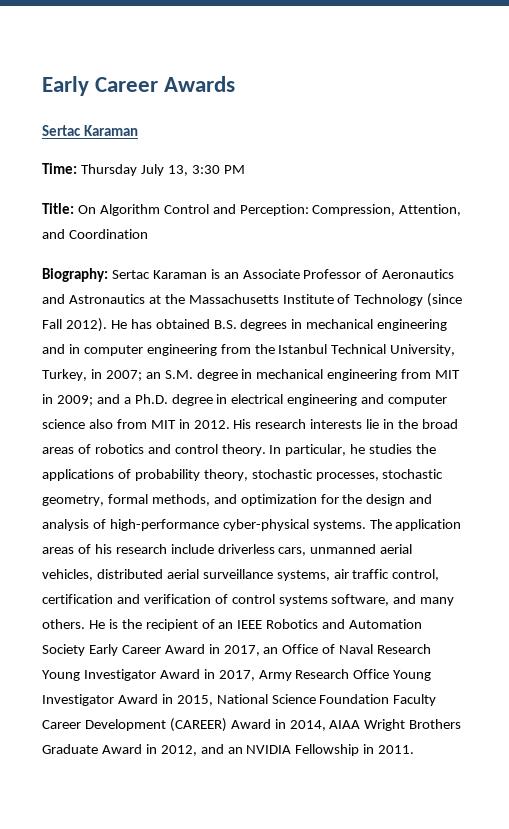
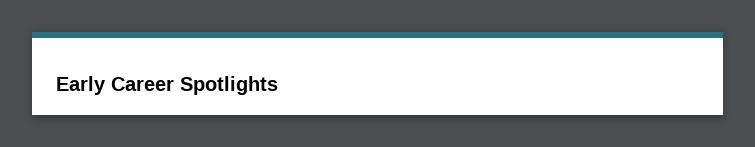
[42,76,236,96] [42,125,138,136] [42,163,245,176] [42,203,462,216] [42,229,148,239] [42,268,455,282] [42,293,463,307] [42,318,448,332] [42,344,456,356] [42,369,461,381] [42,394,448,406] [42,419,458,429] [42,444,437,456] [42,469,444,481] [42,494,433,506] [42,519,462,531] [42,544,413,556] [42,569,440,581] [42,594,455,606] [42,619,423,631] [42,644,432,656] [42,669,432,681] [42,694,437,706] [42,718,462,732] [42,744,415,756] Early Career Awards // Sertac Karaman // Time: Thursday July 13, 3:30 PM // Title: On Algorithm Control and Perception: Compression, Attention, and Coordination // Biography: Sertac Karaman is an Associate Professor of Aeronautics and Astronautics at the Massachusetts Institute of Technology (since Fall 2012). He has obtained B.S. degrees in mechanical engineering and in computer engineering from the Istanbul Technical University, Turkey, in 2007; an S.M. degree in mechanical engineering from MIT in 2009; and a Ph.D. degree in electrical engineering and computer science also from MIT in 2012. His research interests lie in the broad areas of robotics and control theory. In particular, he studies the applications of probability theory, stochastic processes, stochastic geometry, formal methods, and optimization for the design and analysis of high-performance cyber-physical systems. The application areas of his research include driverless cars, unmanned aerial vehicles, distributed aerial surveillance systems, air traffic control, certification and verification of control systems software, and many others. He is the recipient of an IEEE Robotics and Automation Society Early Career Award in 2017, an Office of Naval Research Young Investigator Award in 2017, Army Research Office Young Investigator Award in 2015, National Science Foundation Faculty Career Development (CAREER) Award in 2014, AIAA Wright Brothers Graduate Award in 2012, and an NVIDIA Fellowship in 2011. -> [56,76,278,95] Early Career Spotlights

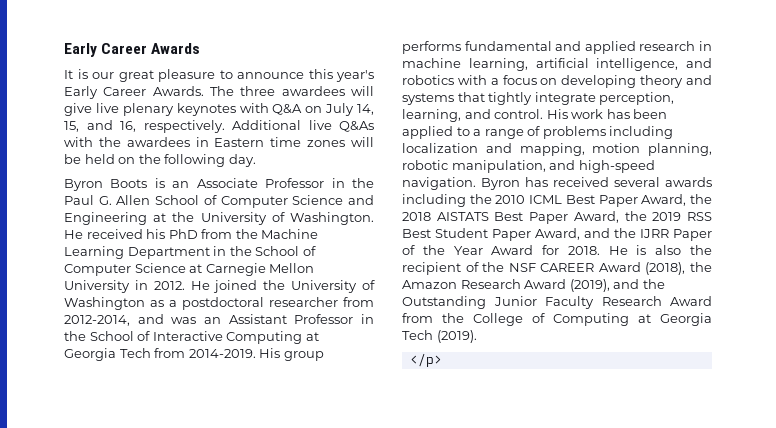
[56,76,278,95] Early Career Spotlights -> [64,43,201,57] [64,69,374,82] [64,86,375,99] [64,103,374,116] [64,120,374,133] [64,137,374,147] [64,154,256,167] [64,178,374,191] [64,195,375,208] [64,212,374,225] [64,229,319,239] [64,246,316,259] [64,263,315,276] [64,280,375,293] [64,297,374,310] [64,314,374,326] [64,331,319,344] [64,348,324,361] [402,41,712,54] [402,58,712,71] [402,75,712,88] [402,92,675,105] [402,109,668,122] [402,126,674,139] [402,143,712,156] [402,160,655,173] [402,177,712,190] [402,194,712,207] [402,211,712,224] [402,228,712,241] [402,245,712,255] [402,262,712,275] [402,279,665,292] [402,296,712,309] [402,313,712,326] [402,330,477,343] [409,353,442,367] Early Career Awards // It is our great pleasure to announce this year's Early Career Awards. The three awardees will give live plenary keynotes with Q&A on July 14, 15, and 16, respectively. Additional live Q&As with the awardees in Eastern time zones will be held on the following day. // Byron Boots is an Associate Professor in the Paul G. Allen School of Computer Science and Engineering at the University of Washington. He received his PhD from the Machine Learning Department in the School of Computer Science at Carnegie Mellon University in 2012. He joined the University of Washington as a postdoctoral researcher from 2012-2014, and was an Assistant Professor in the School of Interactive Computing at Georgia Tech from 2014-2019. His group performs fundamental and applied research in machine learning, artificial intelligence, and robotics with a focus on developing theory and systems that tightly integrate perception, learning, and control. His work has been applied to a range of problems including localization and mapping, motion planning, robotic manipulation, and high-speed navigation. Byron has received several awards including the 2010 ICML Best Paper Award, the 2018 AISTATS Best Paper Award, the 2019 RSS Best Student Paper Award, and the IJRR Paper of the Year Award for 2018. He is also the recipient of the NSF CAREER Award (2018), the Amazon Research Award (2019), and the Outstanding Junior Faculty Research Award from the College of Computing at Georgia Tech (2019). // </p>

